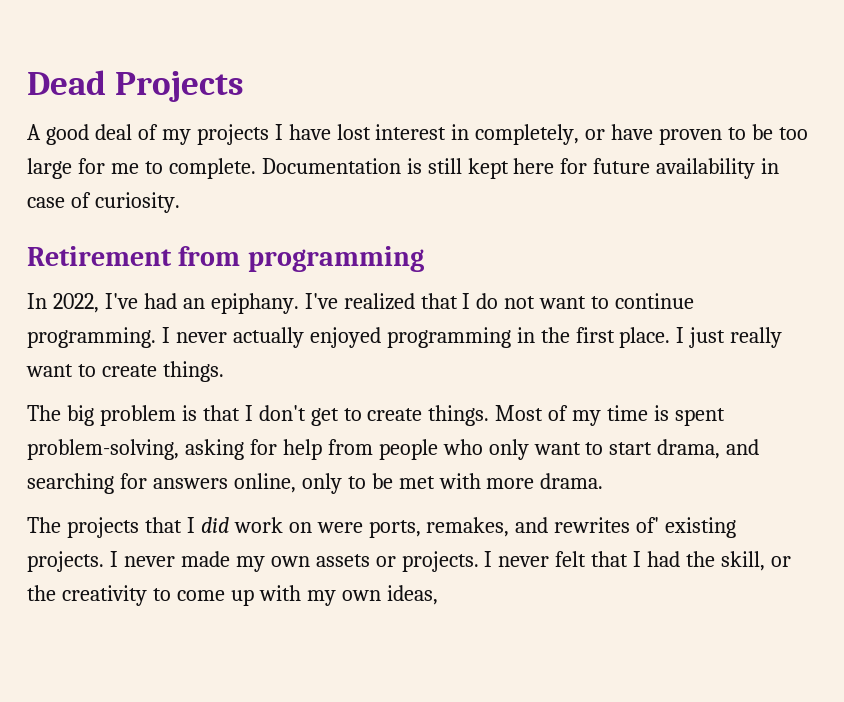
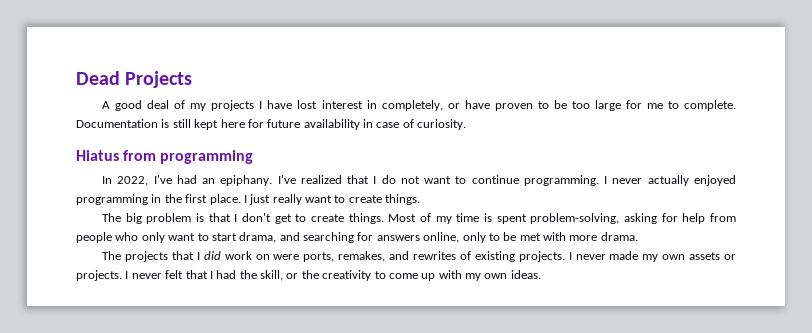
[27,246,172,266] Retirement -> [76,150,119,161] Hiatus
[636,517,660,533] of' -> [459,251,471,260] of
[386,585,438,605] ideas, -> [510,270,541,279] ideas.

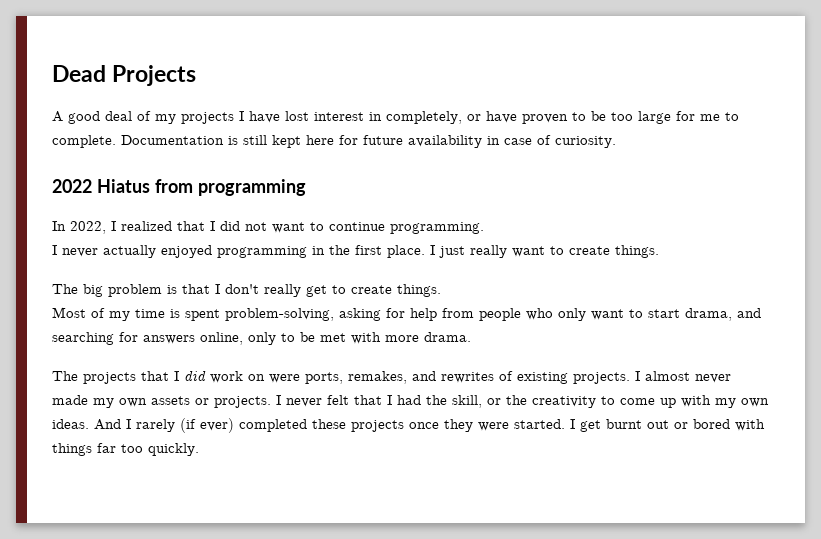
(467, 124) none -> [52,179,92,193] 2022
[153,175,296,186] I've had an epiphany. I've -> [111,221,116,231] I
[381,175,396,184] do -> [220,221,240,231] did
(599, 180) none -> (484, 228) //
(272, 217) none -> [264,284,301,297] really
(384, 218) none -> (441, 290) //
(572, 256) none -> [645,371,690,381] almost
(541, 274) none -> [94,418,765,433] [52,443,199,456] And I rarely (if ever) completed these projects once they were started. I get burnt out or bored with things far too quickly.

